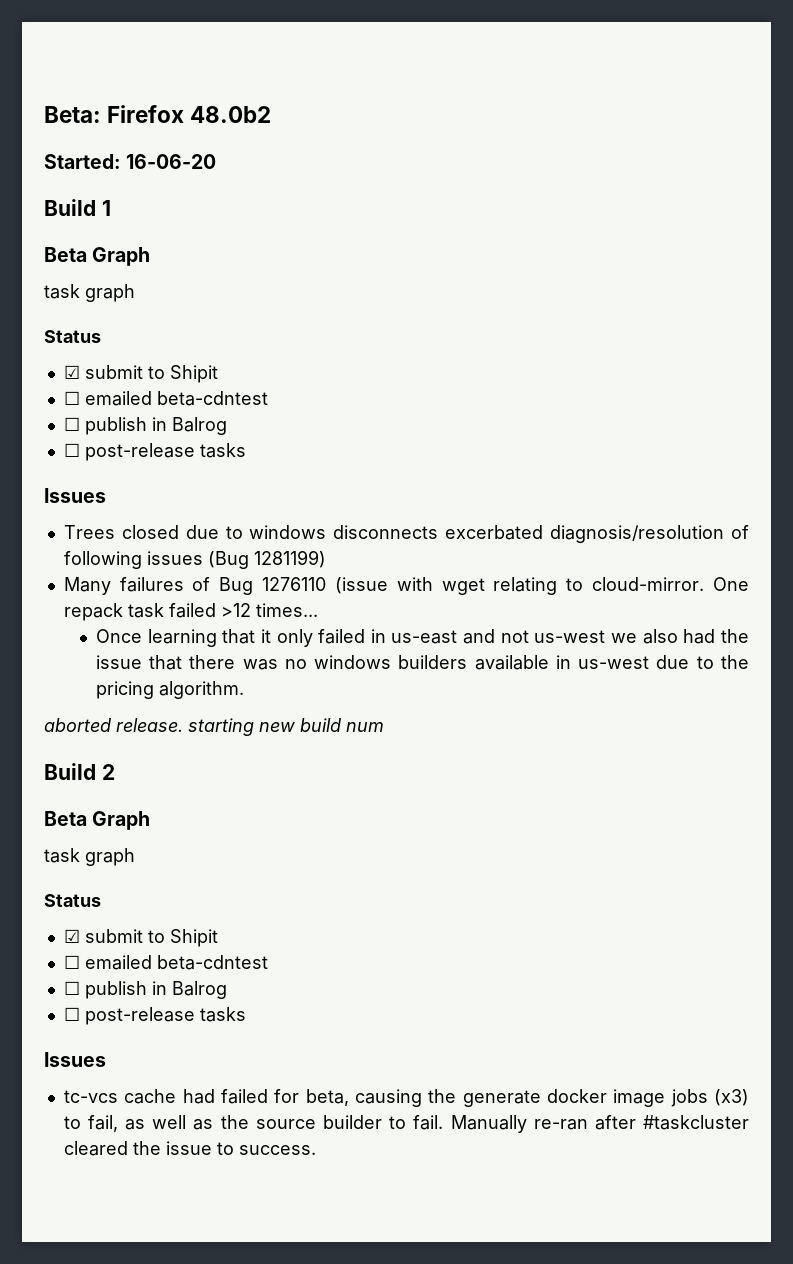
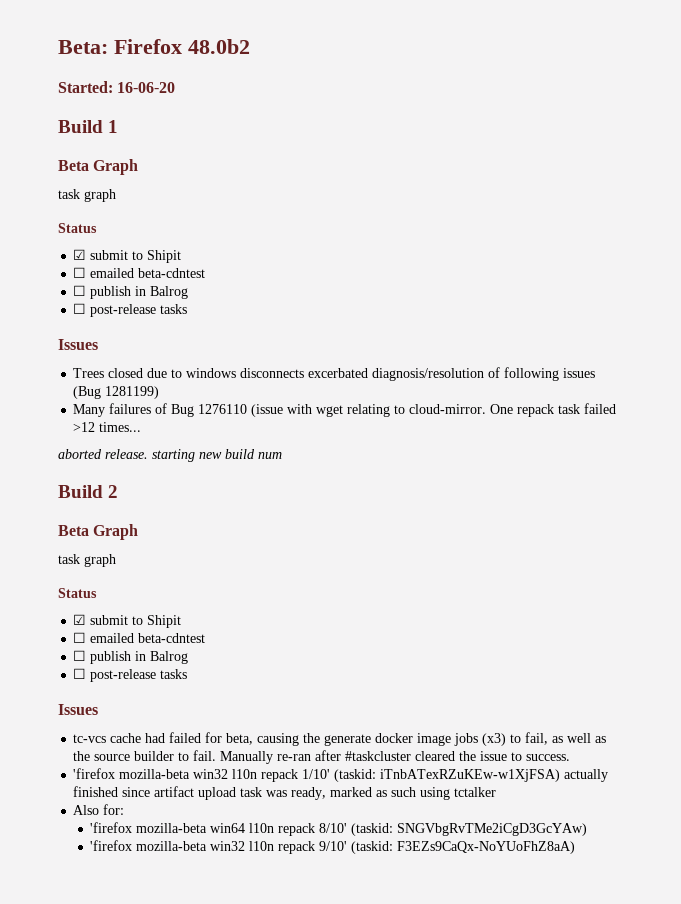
[95,629,749,647] [95,655,749,670] [95,681,244,699] // Once learning that it only failed in us-east and not us-west we also had the issue that there was no windows builders available in us-west due to the pricing algorithm. -> (142, 427) none
(316, 1150) none -> [73,768,609,782] [73,786,497,800] [73,804,125,815] [90,822,588,836] [90,840,576,854] // 'firefox mozilla-beta win32 l10n repack 1/10' (taskid: iTnbATexRZuKEw-w1XjFSA) actually finished since artifact upload task was ready, marked as such using tctalker // Also for: // 'firefox mozilla-beta win64 l10n repack 8/10' (taskid: SNGVbgRvTMe2iCgD3GcYAw) // 'firefox mozilla-beta win32 l10n repack 9/10' (taskid: F3EZs9CaQx-NoYUoFhZ8aA)

